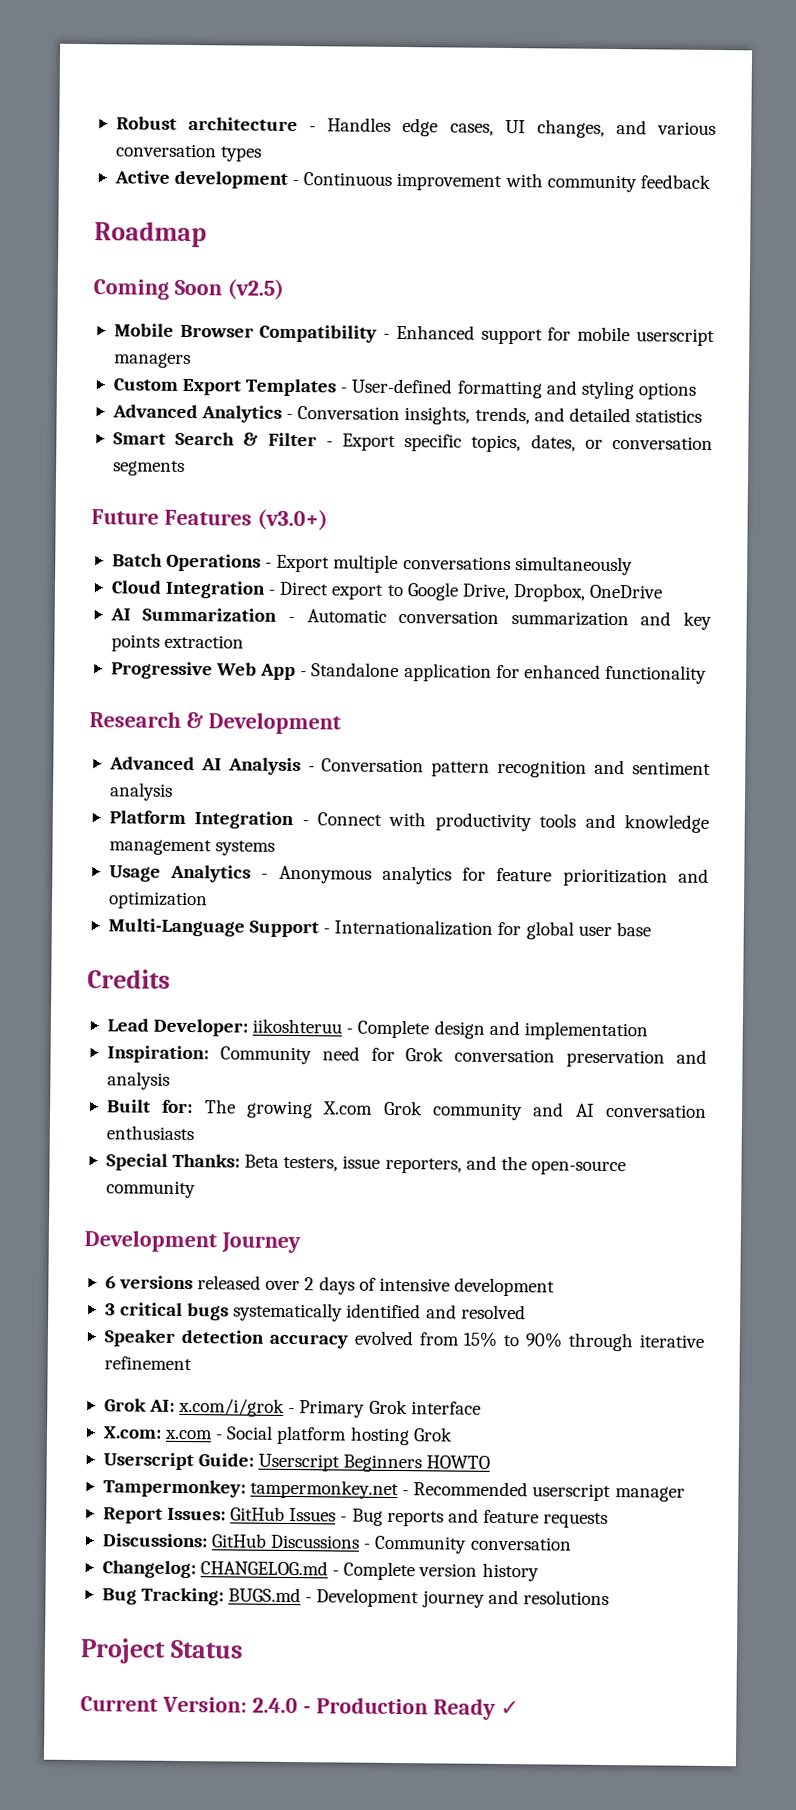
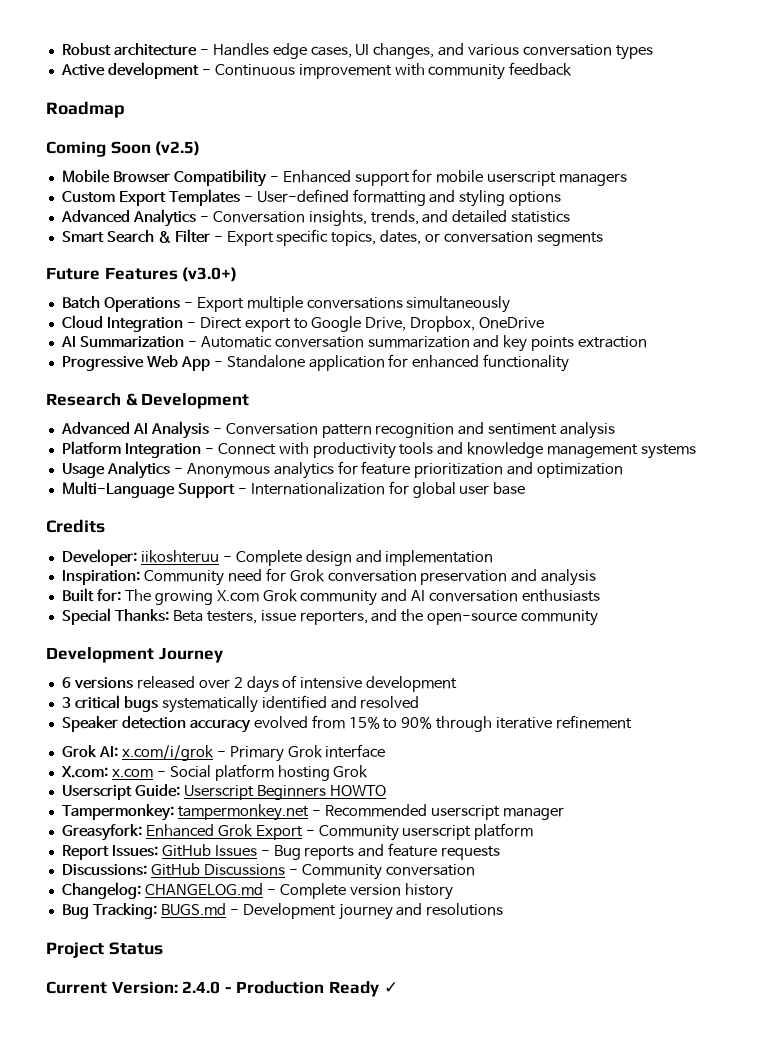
[106,1018,149,1032] Lead -> (105, 526) none
(685, 1494) none -> [61,823,534,841] // Greasyfork: Enhanced Grok Export - Community userscript platform

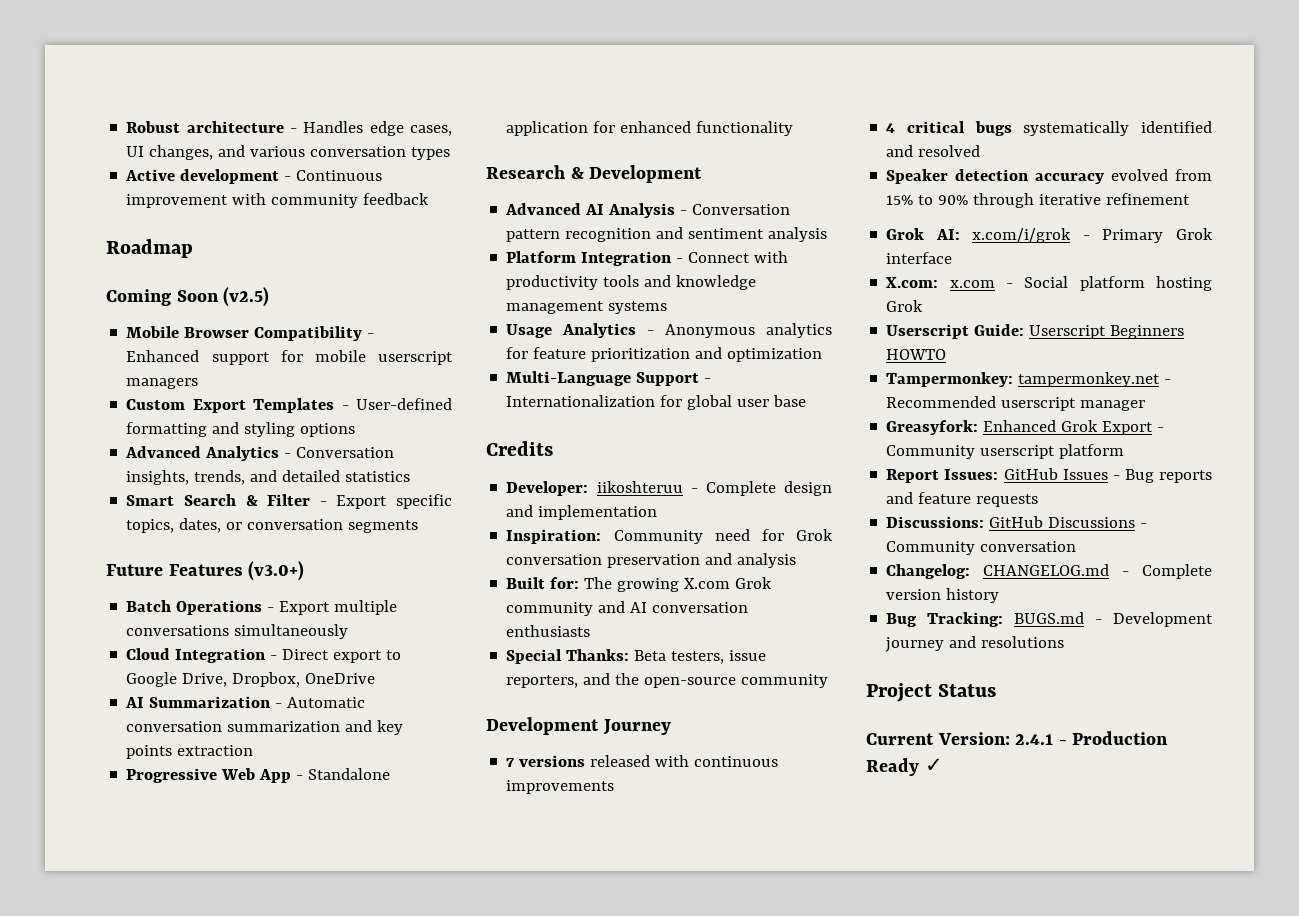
[61,677,71,688] 6 -> [506,758,515,767] 7
[198,675,458,693] [61,697,71,708] over 2 days of intensive development // 3 -> [655,755,779,767] [506,780,615,794] [886,123,896,133] with continuous improvements // 4
[182,981,221,994] 2.4.0 -> [1015,734,1054,745] 2.4.1

